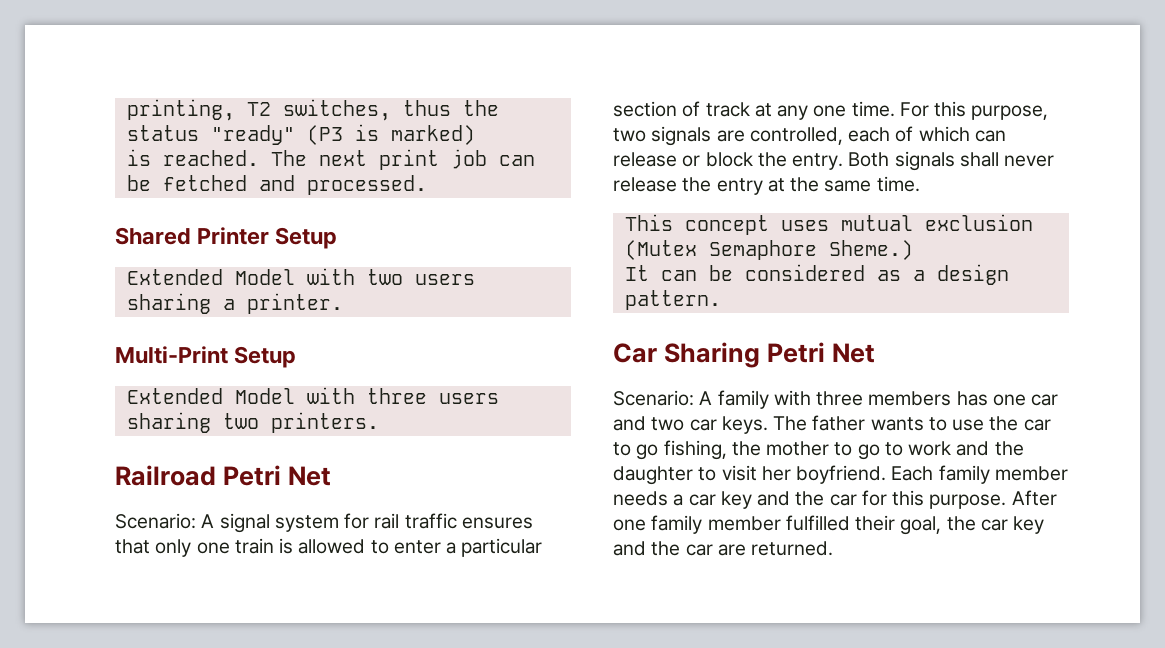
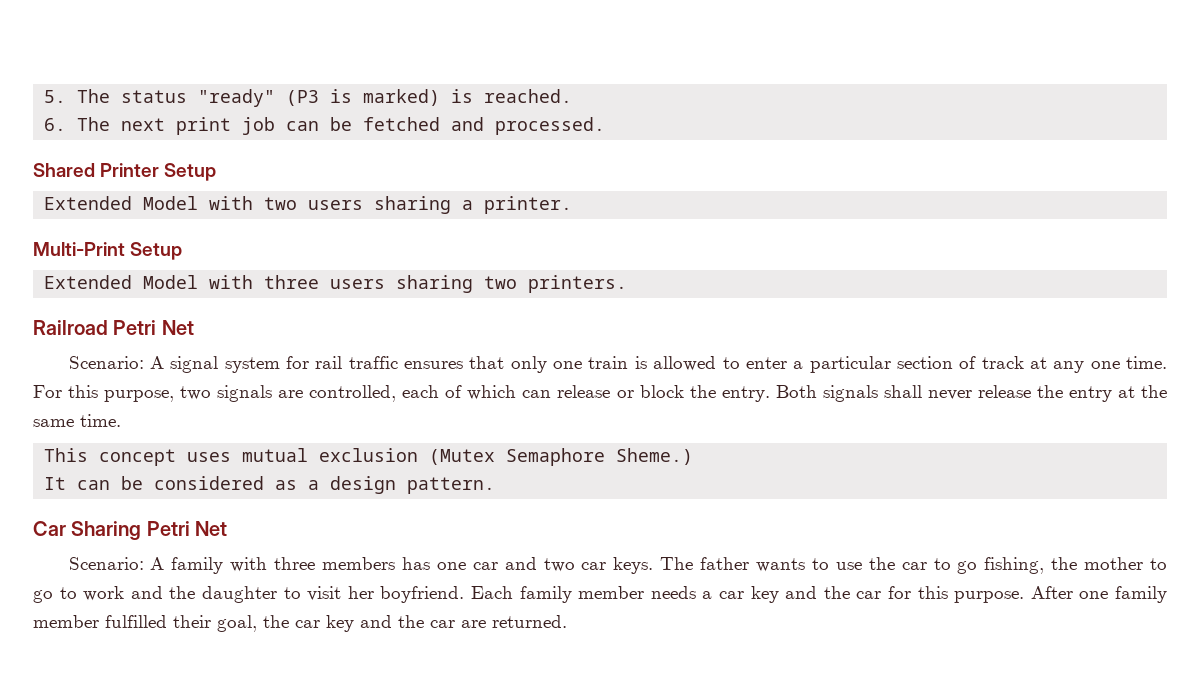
[126,99,499,121] printing, T2 switches, thus the -> [44,89,111,103] 5. The
(475, 135) // -> (441, 97) none
(259, 158) none -> [44,118,67,131] // 6.

